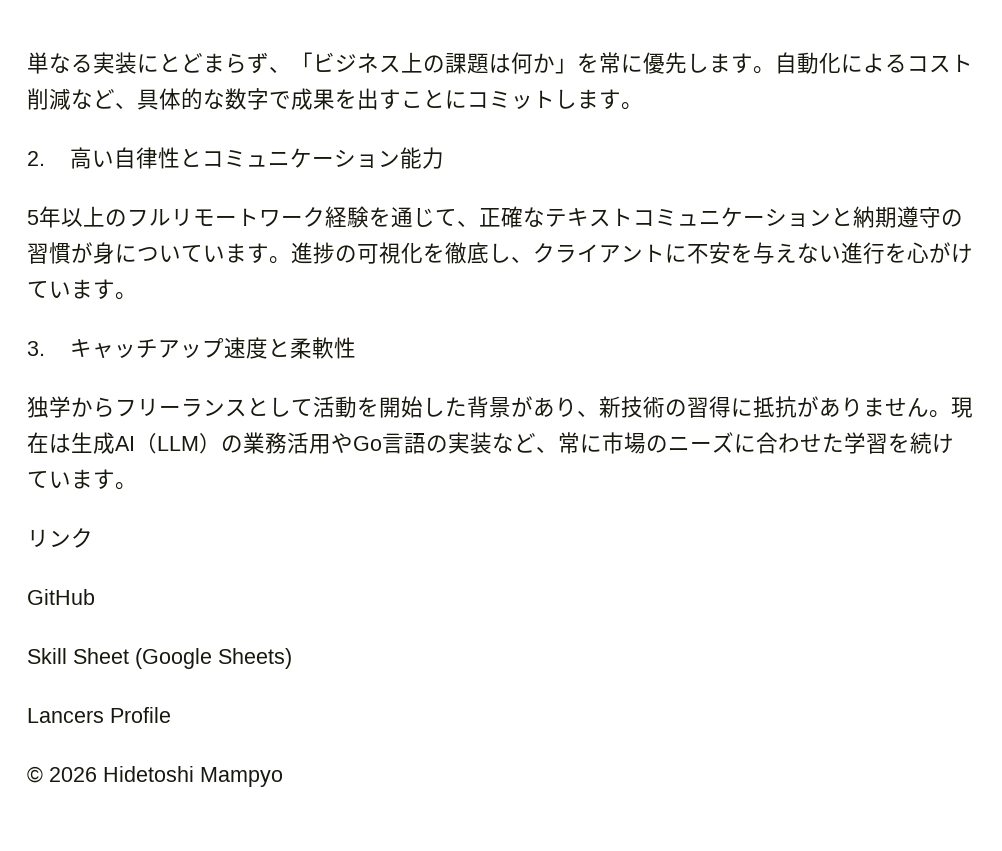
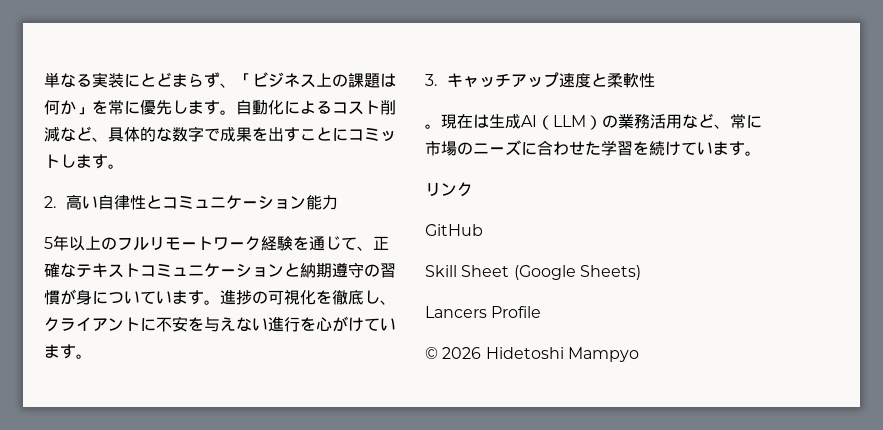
[27,396,929,418] 独学からフリーランスとして活動を開始した背景があり、新技術の習得に抵抗がありません -> (655, 80) none
[331,432,492,454] やGo言語の実装 -> (682, 121) none

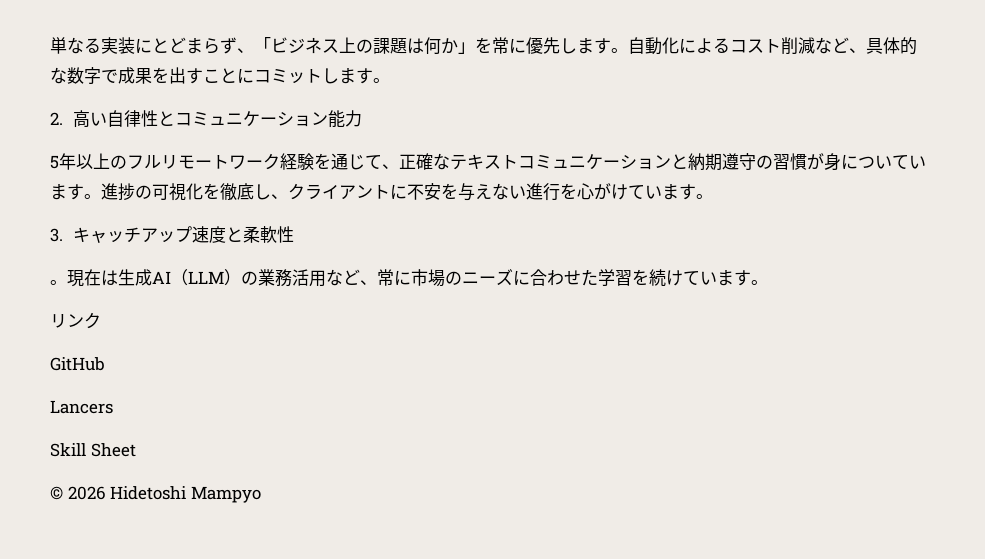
(483, 230) none -> [50,400,113,414] // Lancers
[513,265,641,280] [425,306,542,318] (Google Sheets) // Lancers Profile -> (136, 450) none

